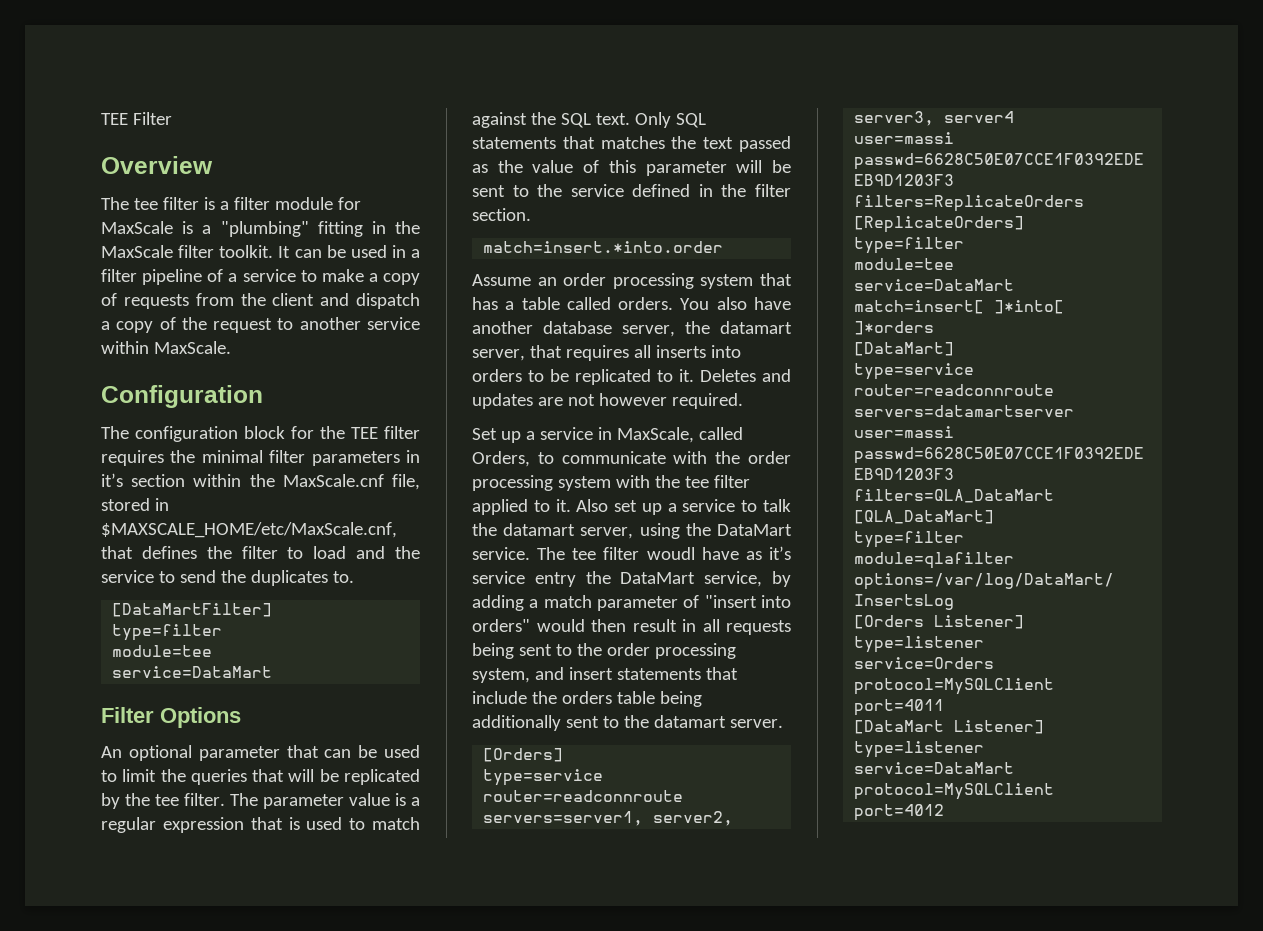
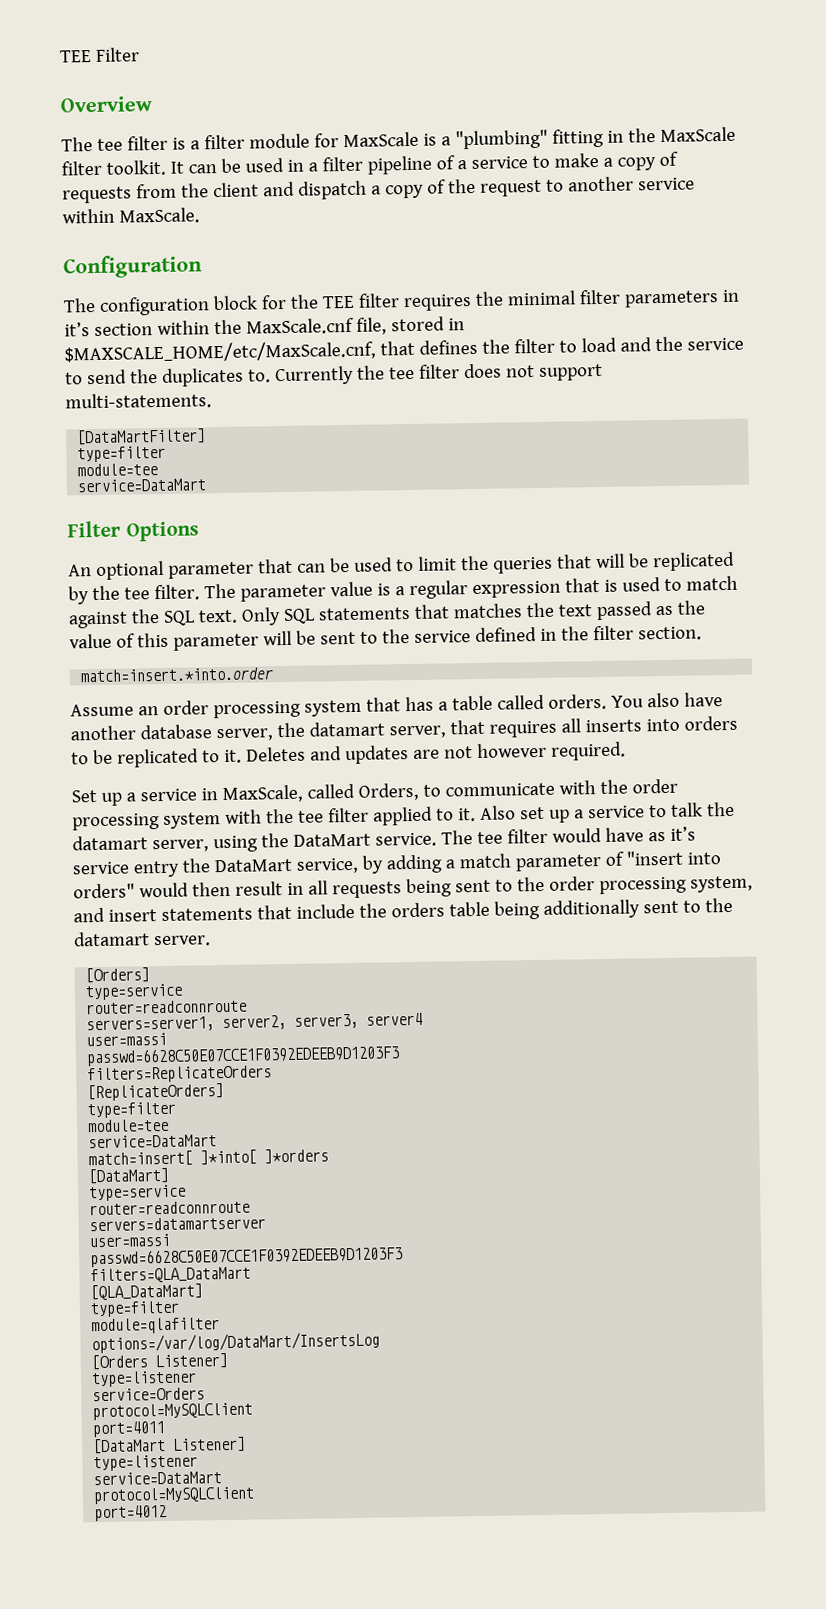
(354, 577) none -> [274,363,603,386] [65,392,212,410] Currently the tee filter does not support multi-statements.
[646,547,695,560] woudl -> [551,828,602,843] would

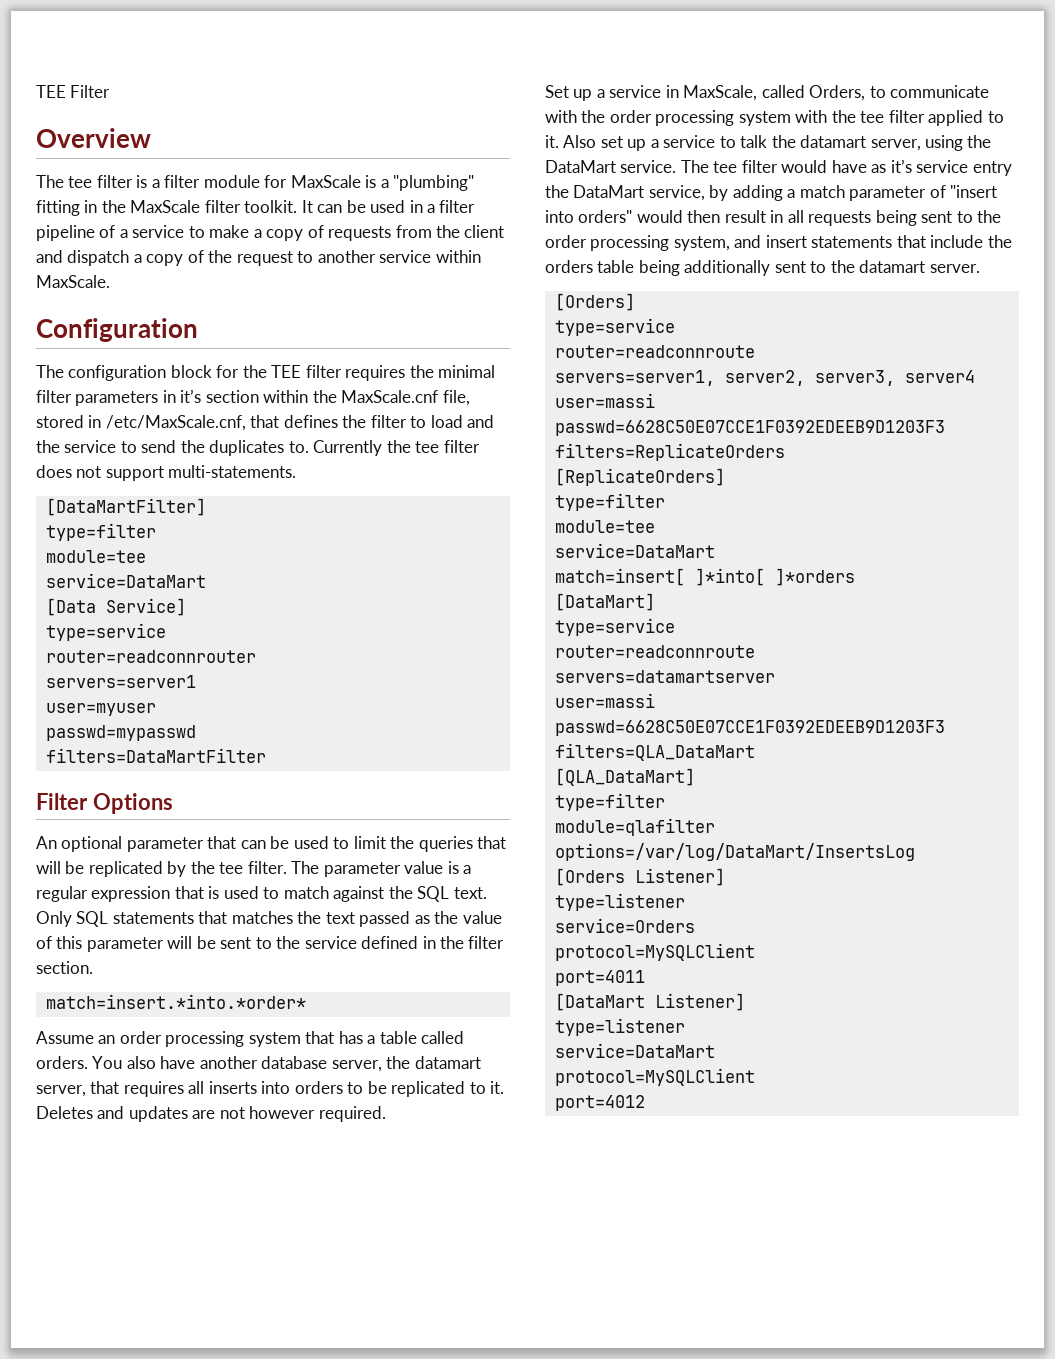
[64,340,376,364] $MAXSCALE_HOME/etc/MaxScale.cnf, -> [105,415,246,431] /etc/MaxScale.cnf,
(207, 485) none -> [45,598,186,616] [45,623,166,641] [45,650,256,663] [45,675,196,688] [45,703,156,716] [45,725,196,741] [45,748,266,763] // [Data Service] // type=service // router=readconnrouter // servers=server1 // user=myuser // passwd=mypasswd // filters=DataMartFilter
[80,667,274,683] match=insert.*into.order -> [45,994,306,1009] match=insert.*into.*order*

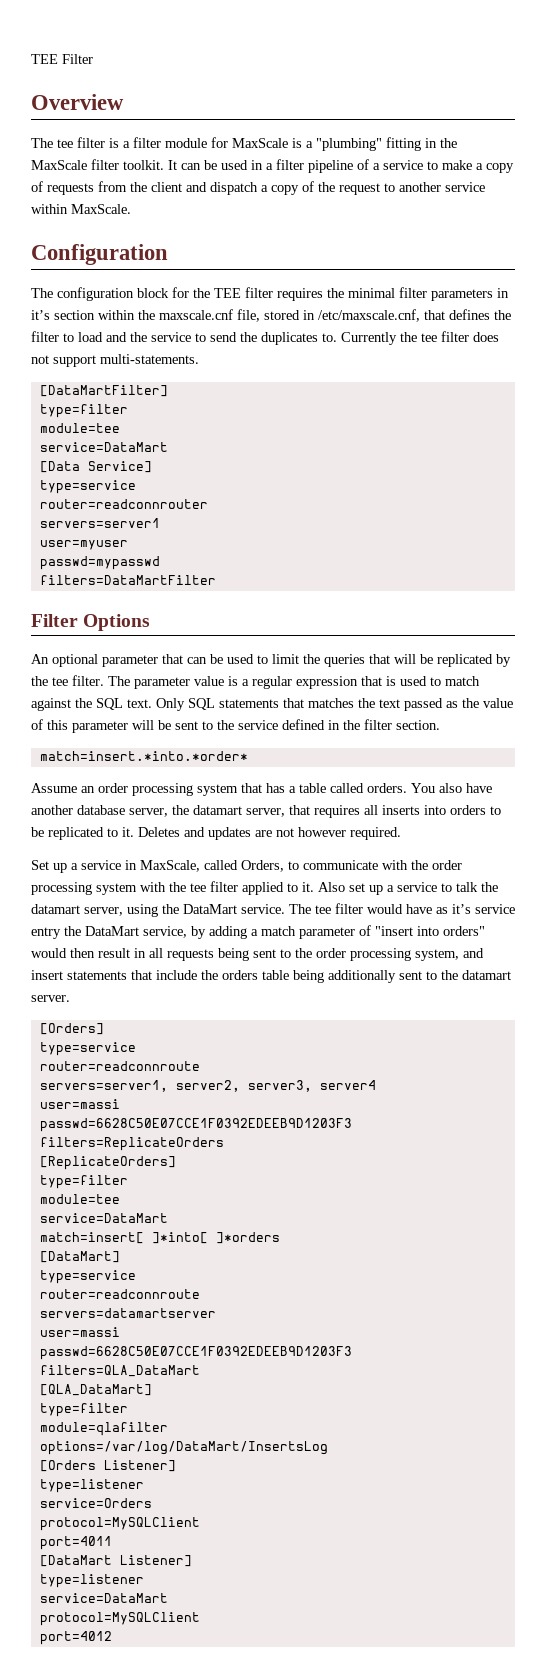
[341,390,439,403] MaxScale.cnf -> [159,309,233,320] maxscale.cnf
[105,415,246,431] /etc/MaxScale.cnf, -> [318,309,420,322] /etc/maxscale.cnf,

